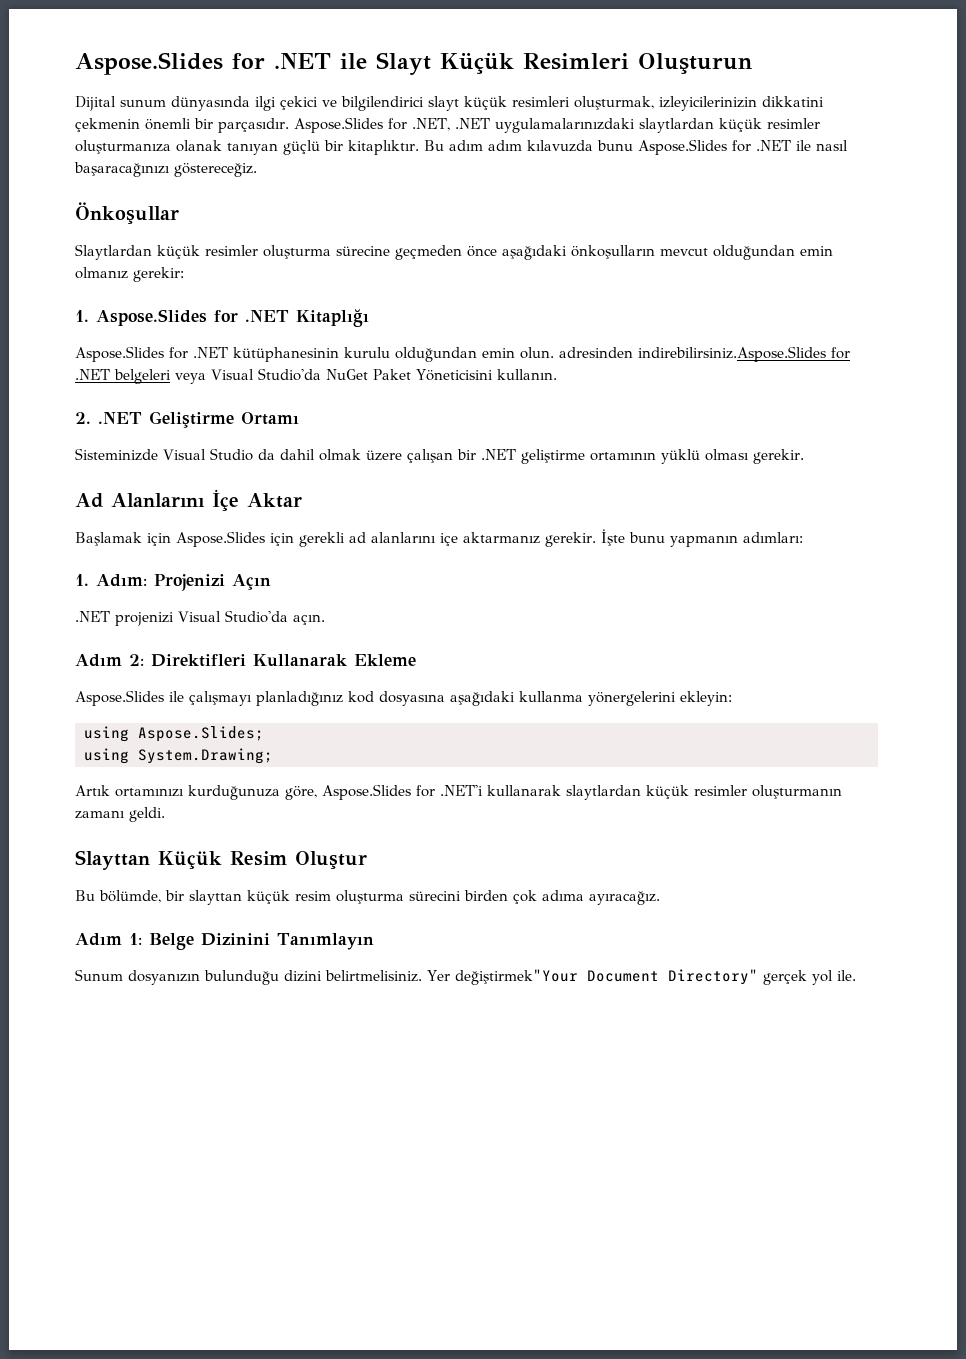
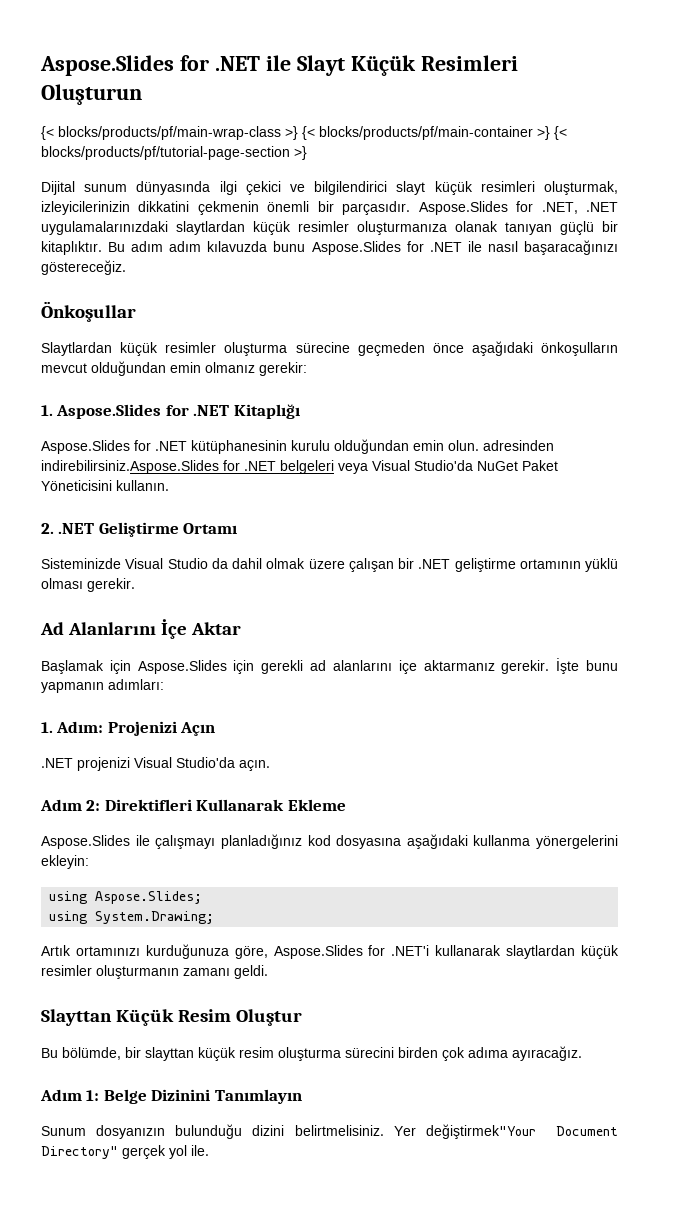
(753, 63) none -> [41,126,567,140] [41,146,307,160] // {< blocks/products/pf/main-wrap-class >} {< blocks/products/pf/main-container >} {< blocks/products/pf/tutorial-page-section >}

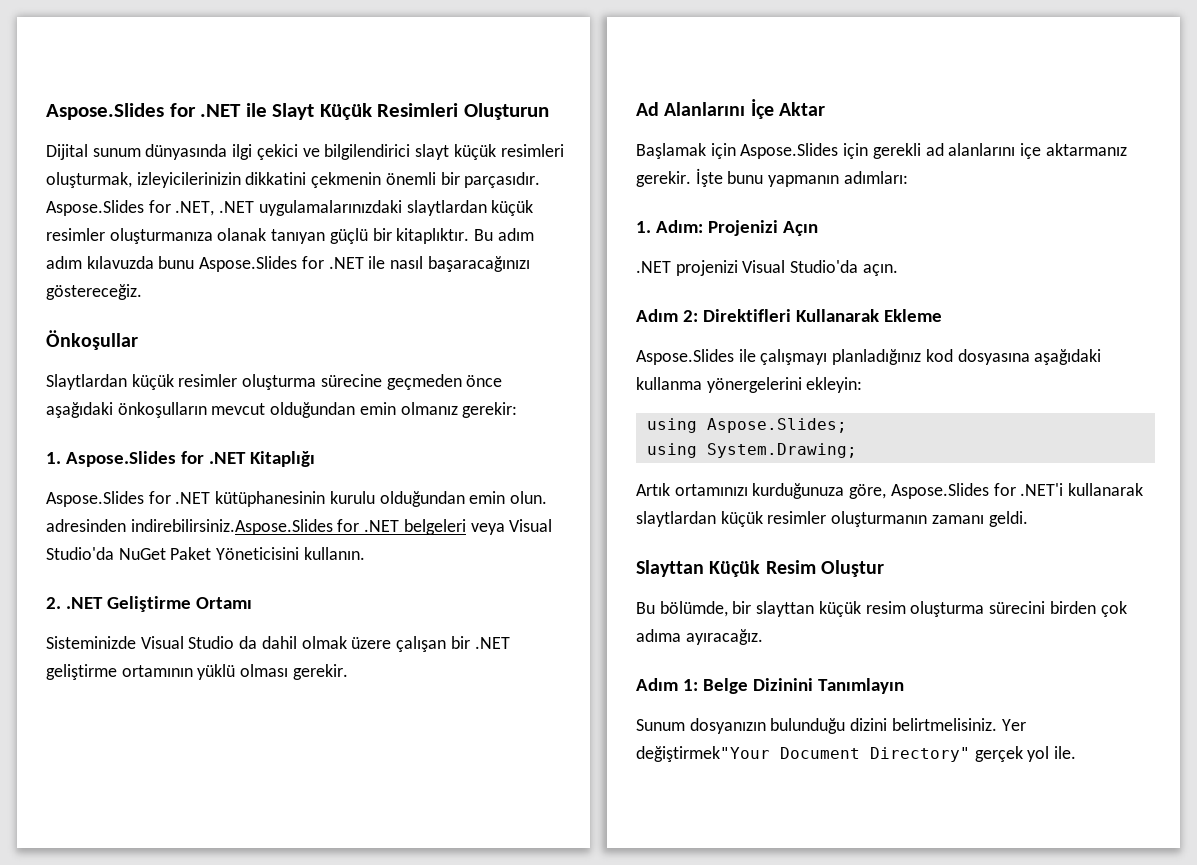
[41,126,567,140] [41,146,307,160] // {< blocks/products/pf/main-wrap-class >} {< blocks/products/pf/main-container >} {< blocks/products/pf/tutorial-page-section >} -> (549, 111) none

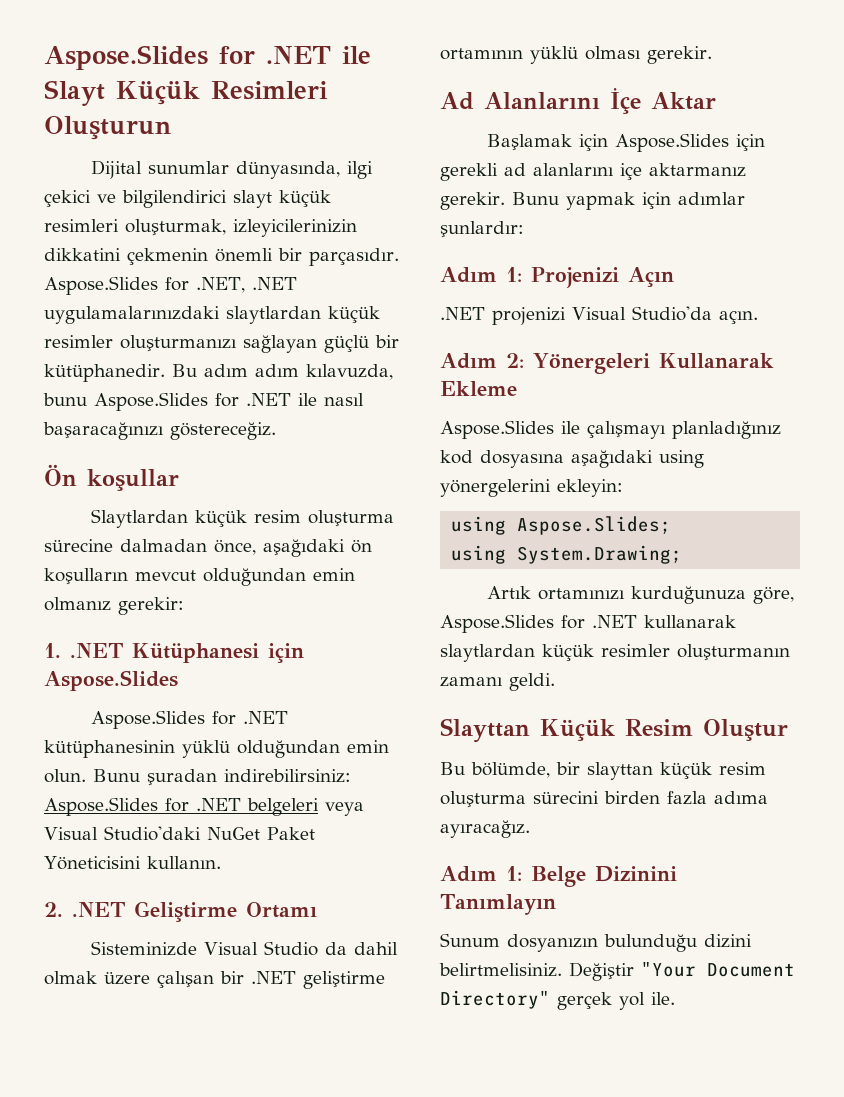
[92,144,228,160] sunum dünyasında -> [147,161,340,179] sunumlar dünyasında,
[109,228,326,244] oluşturmanıza olanak tanıyan -> [120,335,317,353] oluşturmanızı sağlayan
[396,228,470,244] kitaplıktır. -> [44,364,165,382] kütüphanedir.
[86,256,154,269] kılavuzda -> [305,364,393,380] kılavuzda,
[46,330,138,350] Önkoşullar -> [44,464,179,491] Ön koşullar
[178,374,238,387] resimler -> [253,510,301,523] resim
[386,374,503,390] [46,402,207,418] geçmeden önce aşağıdaki önkoşulların -> [120,539,372,557] [44,568,128,585] dalmadan önce, aşağıdaki ön koşulların
[65,451,315,467] Aspose.Slides for .NET Kitaplığı -> [70,643,304,663] [44,670,178,691] .NET Kütüphanesi için Aspose.Slides
[329,491,375,504] kurulu -> [182,740,230,758] yüklü
[46,519,333,535] adresinden indirebilirsiniz.Aspose.Slides -> [93,769,351,786] [44,797,158,816] Bunu şuradan indirebilirsiniz: Aspose.Slides
[46,547,114,560] Studio'da -> [103,826,201,841] Studio'daki
[695,168,908,187] [636,220,703,233] İşte bunu yapmanın adımları: // 1. Adım: -> [511,192,745,210] [440,221,524,238] [440,267,522,283] Bunu yapmak için adımlar şunlardır: // Adım 1:
[702,309,791,322] Direktifleri -> [533,353,650,374] Yönergeleri
[636,377,702,390] kullanma -> [659,450,704,468] using
[1020,483,1064,496] .NET'i -> [592,615,637,628] .NET
[1100,601,1127,617] çok -> [667,791,707,805] fazla
[1001,719,1026,731] [636,746,770,762] Yer değiştirmek"Your -> [569,962,696,981] Değiştir "Your

